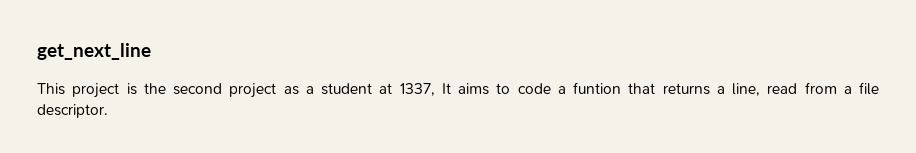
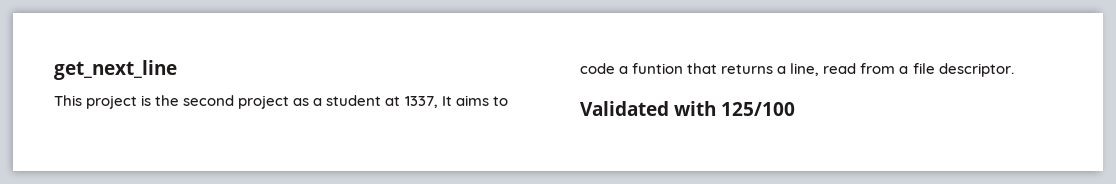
(108, 111) none -> [580,101,796,116] // Validated with 125/100

